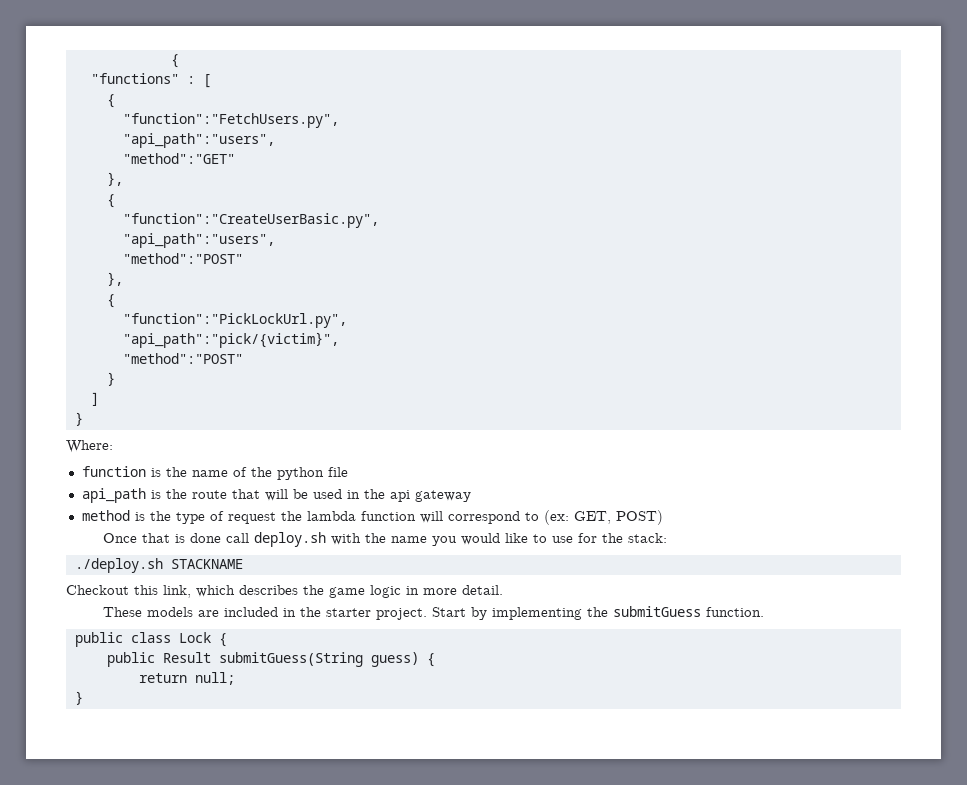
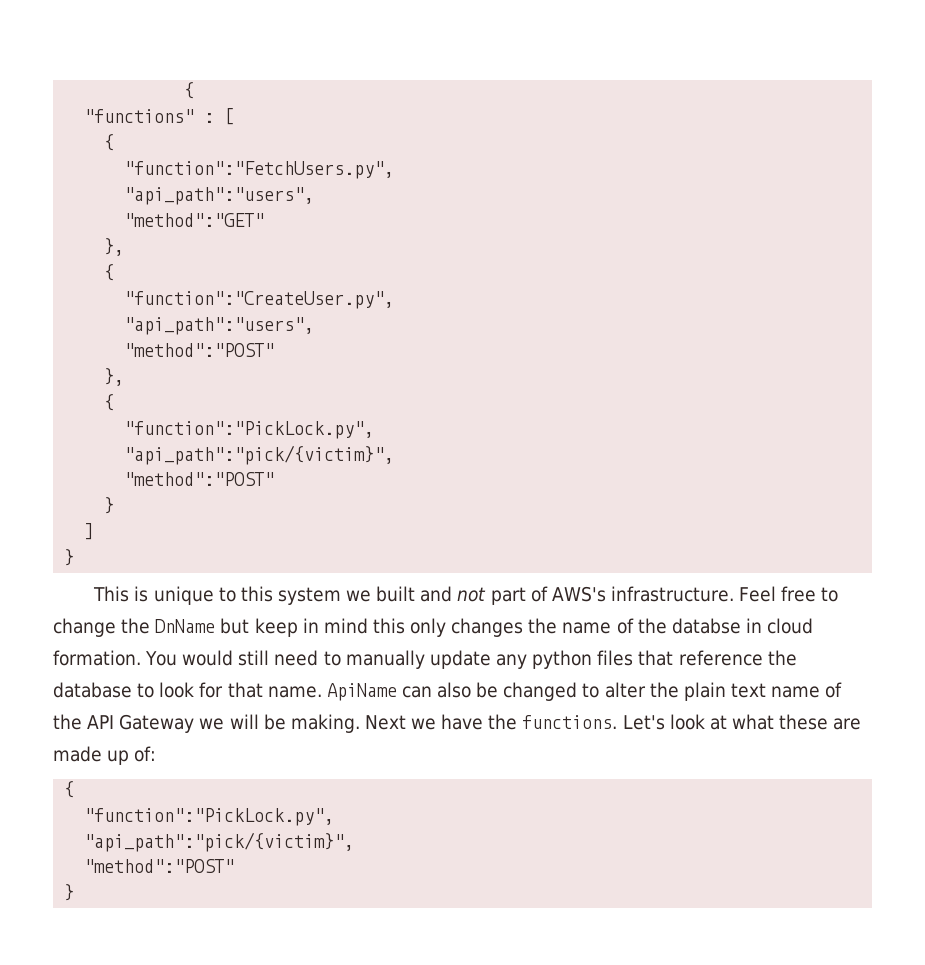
[122,213,379,228] "function":"CreateUserBasic.py", -> [124,291,395,309] "function":"CreateUser.py",
[122,313,347,328] "function":"PickLockUrl.py", -> [124,421,375,439] "function":"PickLock.py",
[66,440,113,453] [81,466,348,480] [81,488,471,503] [81,510,663,525] [103,532,668,547] [74,558,243,573] [66,585,503,598] [103,606,765,620] [74,632,227,647] [106,652,435,667] [138,672,235,685] Where: // function is the name of the python file // api_path is the route that will be used in the api gateway // method is the type of request the lambda function will correspond to (ex: GET, POST) // Once that is done call deploy.sh with the name you would like to use for the stack: // ./deploy.sh STACKNAME // Checkout this link, which describes the game logic in more detail. // These models are included in the starter project. Start by implementing the submitGuess function. // public class Lock { // public Result submitGuess(String guess) { // return null; -> [93,586,839,605] [53,618,814,637] [53,650,797,669] [53,682,843,701] [53,714,862,733] [53,746,157,765] [64,781,75,798] [84,808,335,826] [84,832,355,852] [84,859,235,873] This is unique to this system we built and not part of AWS's infrastructure. Feel free to change the DnName but keep in mind this only changes the name of the databse in cloud formation. You would still need to manually update any python files that reference the database to look for that name. ApiName can also be changed to alter the plain text name of the API Gateway we will be making. Next we have the functions. Let's look at what these are made up of: // { // "function":"PickLock.py", // "api_path":"pick/{victim}", // "method":"POST"

